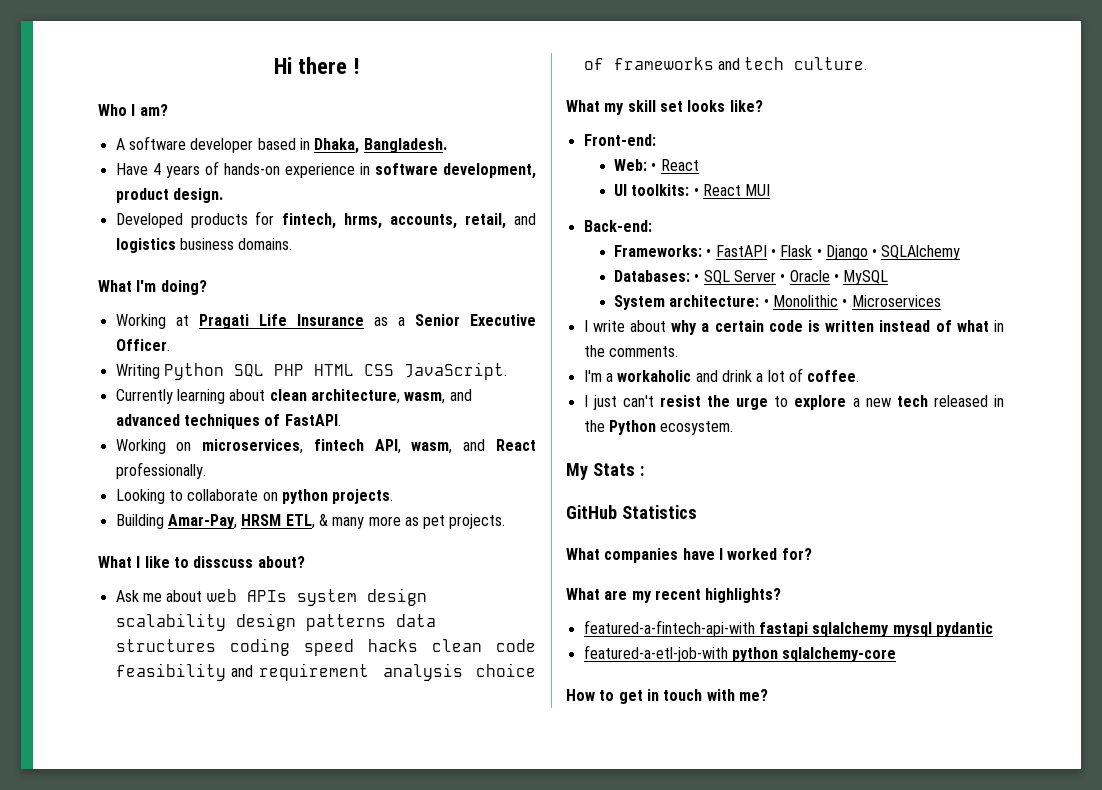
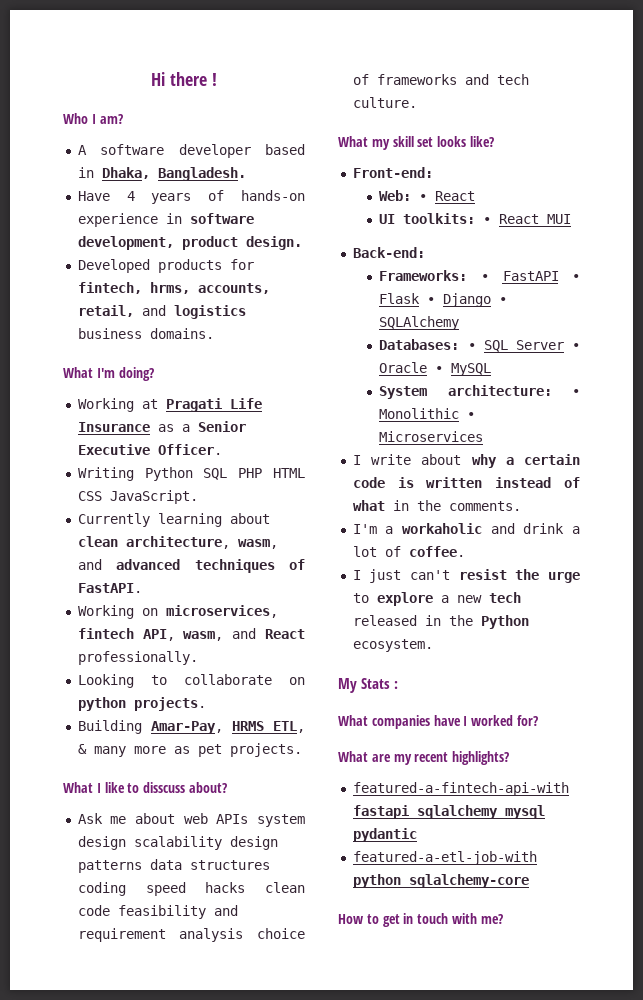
[241,514,282,526] HRSM -> [231,721,264,731] HRMS
[566,505,697,519] // GitHub Statistics -> (399, 685) none

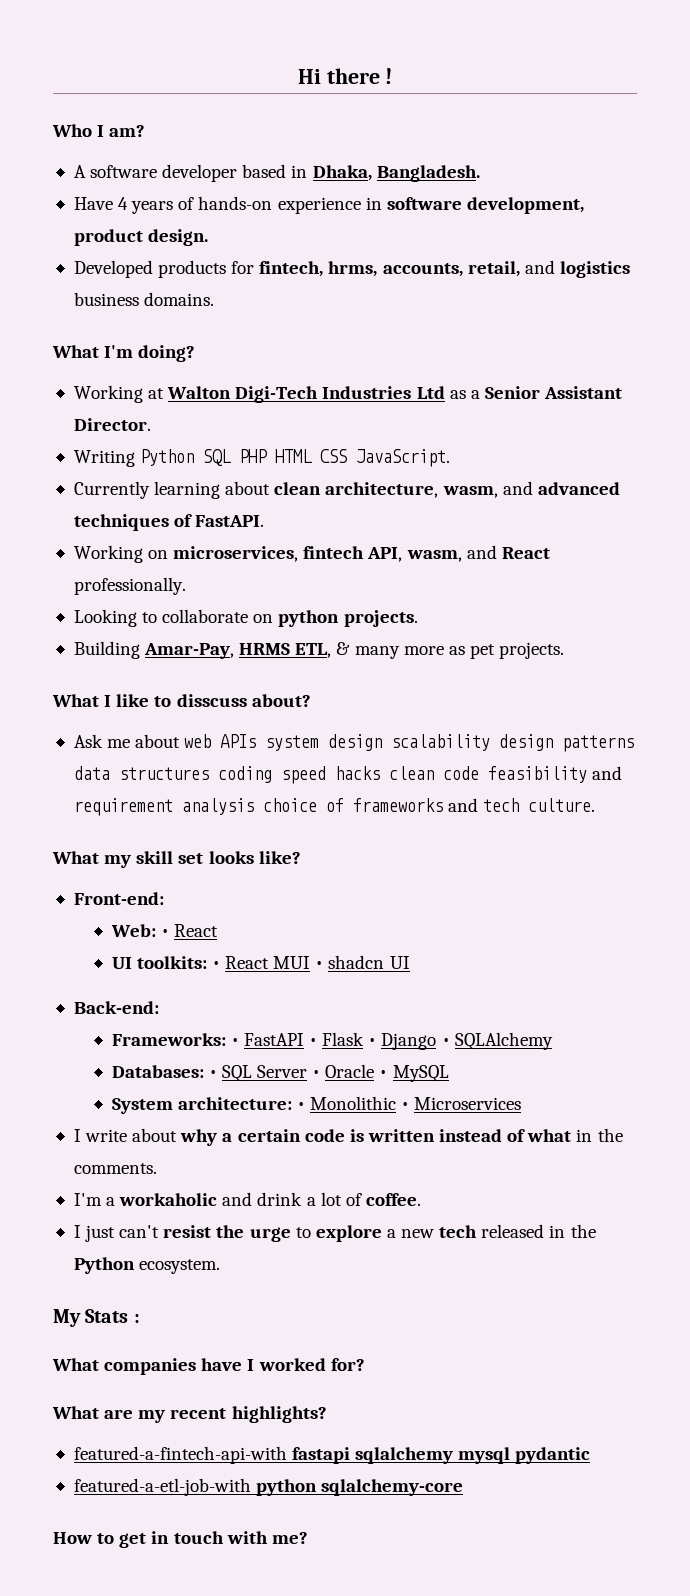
[165,398,262,412] [77,422,150,432] Pragati Life Insurance -> [167,386,445,403] Walton Digi-Tech Industries Ltd
[77,444,222,455] Executive Officer. -> [544,386,623,399] [73,418,151,431] Assistant Director.
(572, 219) none -> [315,955,410,969] • shadcn UI

